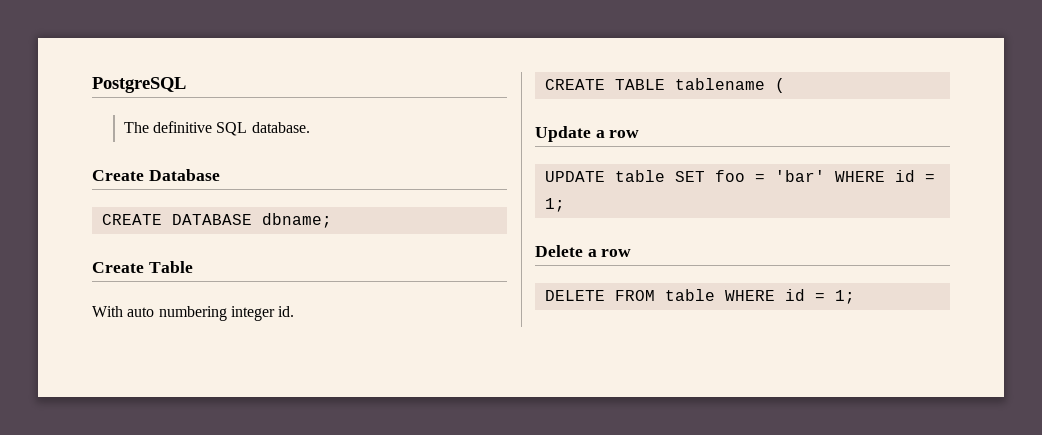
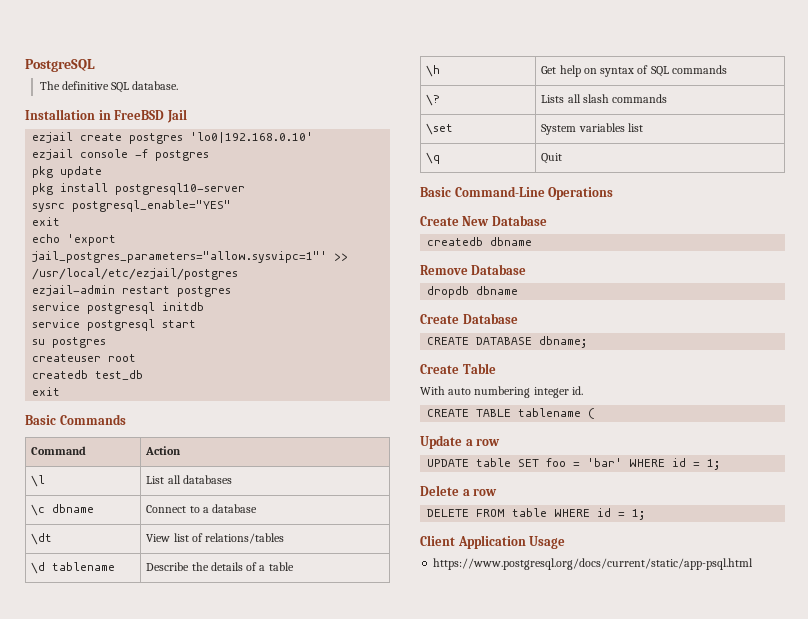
(310, 127) none -> [25,109,187,123] [32,132,314,144] [32,149,210,161] [32,166,103,178] [32,183,246,195] [32,200,232,212] [32,217,61,226] [32,234,117,246] [32,251,349,263] [32,268,239,280] [32,285,232,297] [32,302,205,314] [32,319,197,331] [32,337,107,348] [32,354,137,362] [32,370,144,380] [32,387,61,396] [25,414,126,425] [31,446,87,455] [145,446,182,455] [31,475,46,487] [146,475,232,484] [31,504,95,516] [146,504,258,513] [31,533,53,545] [146,533,285,544] [31,562,116,574] [146,562,294,571] [426,65,441,77] [541,65,727,77] [426,94,441,106] [541,94,668,103] [426,123,454,135] [541,123,643,135] [426,152,441,164] [541,153,563,164] [420,186,614,200] [420,215,547,226] [427,237,533,246] [420,264,527,275] [427,286,519,298] // Installation in FreeBSD Jail // ezjail create postgres 'lo0|192.168.0.10' // ezjail console -f postgres // pkg update // pkg install postgresql10-server // sysrc postgresql_enable="YES" // exit // echo 'export jail_postgres_parameters="allow.sysvipc=1"' >> /usr/local/etc/ezjail/postgres // ezjail-admin restart postgres // service postgresql initdb // service postgresql start // su postgres // createuser root // createdb test_db // exit // Basic Commands // Command | Action // \l | List all databases // \c dbname | Connect to a database // \dt | View list of relations/tables // \d tablename | Describe the details of a table // \h | Get help on syntax of SQL commands // \? | Lists all slash commands // \set | System variables list // \q | Quit // Basic Command-Line Operations // Create New Database // createdb dbname // Remove Database // dropdb dbname
(855, 297) none -> [420,535,566,549] [433,558,754,570] // Client Application Usage // https://www.postgresql.org/docs/current/static/app-psql.html

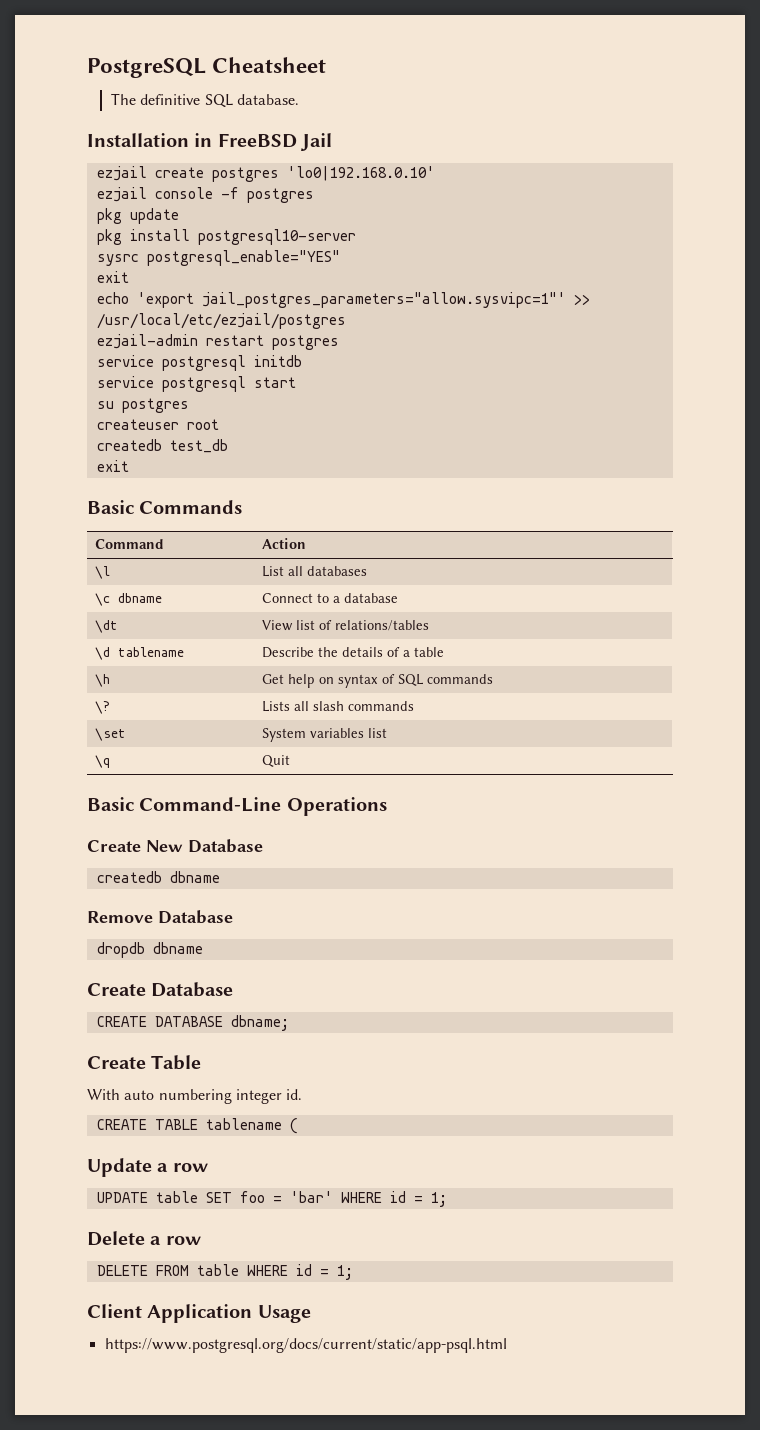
(95, 65) none -> [212,57,327,73] Cheatsheet

